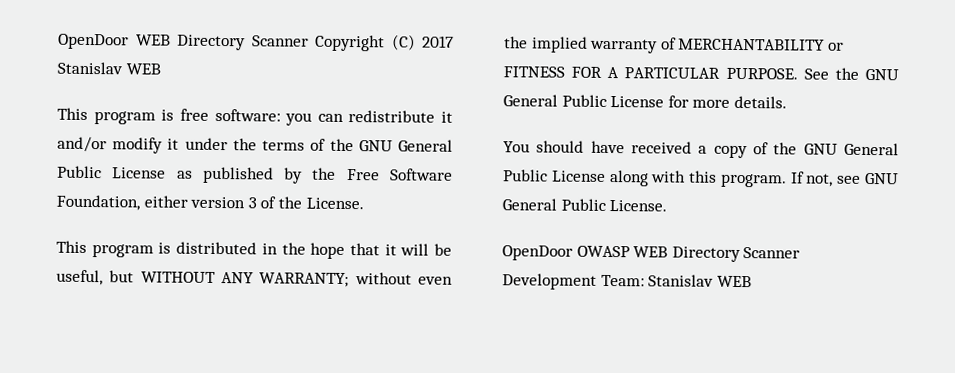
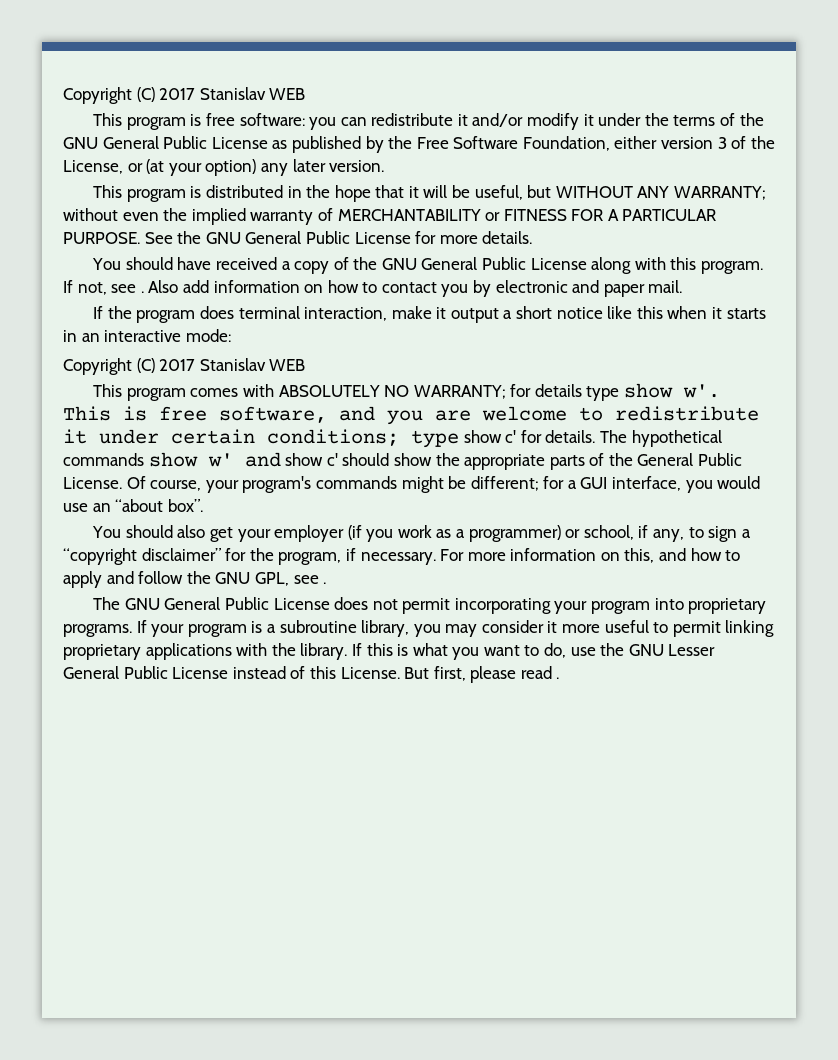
[58,33,309,51] OpenDoor WEB Directory Scanner -> (63, 95) none
[305,197,364,210] License. -> [63,159,385,176] License, or (at your option) any later version.
[865,172,899,185] [502,198,668,212] [502,245,801,263] [502,273,752,290] GNU General Public License. // OpenDoor OWASP WEB Directory Scanner Development Team: Stanislav WEB -> [140,280,683,297] [93,306,766,323] [63,329,231,342] [63,358,306,375] [93,383,721,401] [63,406,759,425] [63,429,722,448] [63,452,743,470] [63,476,761,493] [63,499,203,512] [92,525,751,542] [63,548,741,565] [63,571,327,588] [93,597,767,614] [63,620,775,637] [63,643,716,660] [63,666,560,683] . Also add information on how to contact you by electronic and paper mail. // If the program does terminal interaction, make it output a short notice like this when it starts in an interactive mode: // Copyright (C) 2017 Stanislav WEB // This program comes with ABSOLUTELY NO WARRANTY; for details type show w'. This is free software, and you are welcome to redistribute it under certain conditions; type show c' for details. The hypothetical commands show w' and show c' should show the appropriate parts of the General Public License. Of course, your program's commands might be different; for a GUI interface, you would use an “about box”. // You should also get your employer (if you work as a programmer) or school, if any, to sign a “copyright disclaimer” for the program, if necessary. For more information on this, and how to apply and follow the GNU GPL, see . // The GNU General Public License does not permit incorporating your program into proprietary programs. If your program is a subroutine library, you may consider it more useful to permit linking proprietary applications with the library. If this is what you want to do, use the GNU Lesser General Public License instead of this License. But first, please read .

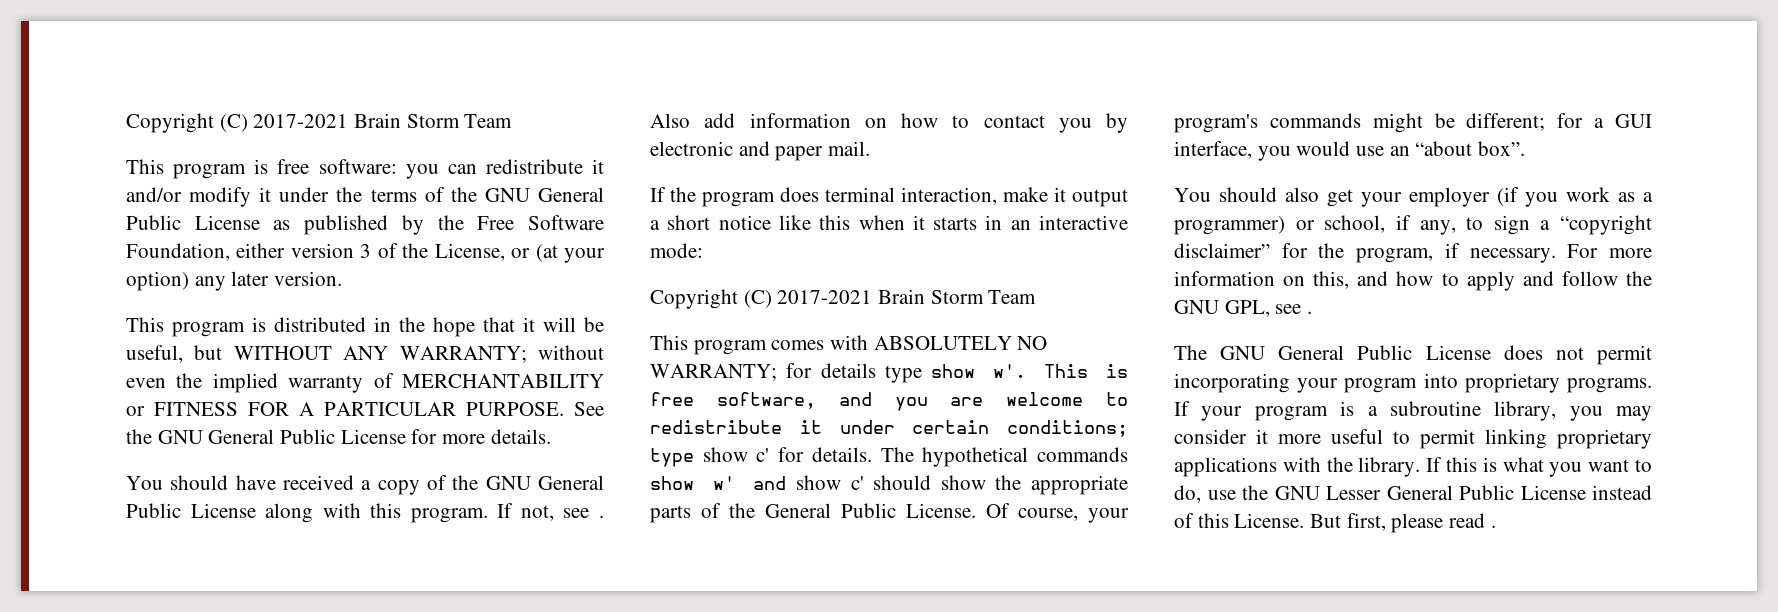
[63,87,306,104] Copyright (C) 2017 Stanislav WEB -> [126,113,513,133] Copyright (C) 2017-2021 Brain Storm Team
[159,358,306,371] 2017 Stanislav WEB -> [777,289,1037,304] 2017-2021 Brain Storm Team

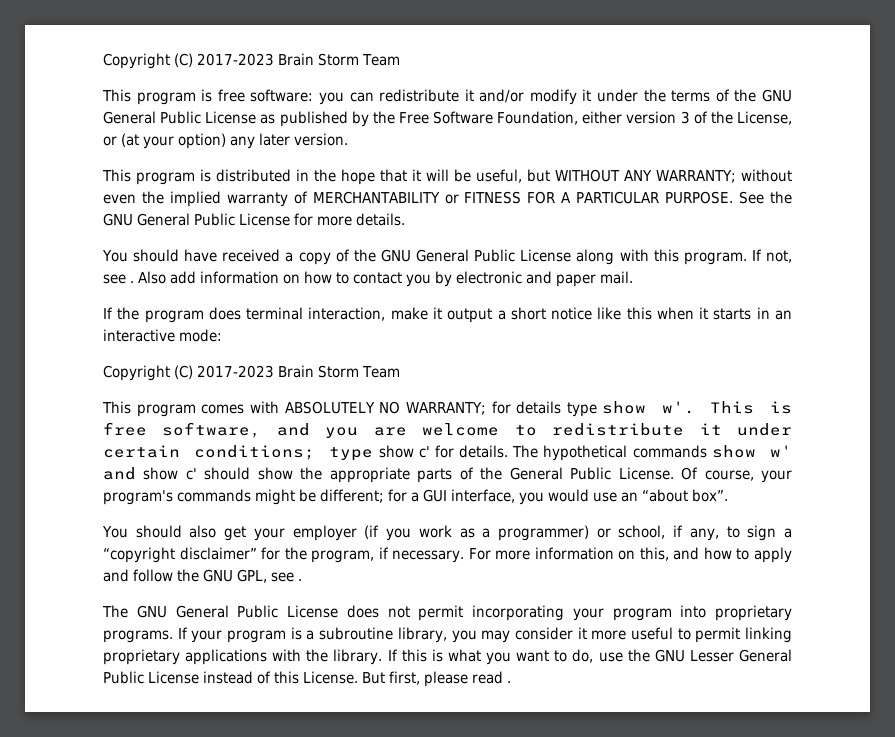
[126,113,349,133] Copyright (C) 2017-2021 -> [103,53,274,69] Copyright (C) 2017-2023
[777,290,873,304] 2017-2021 -> [197,365,274,378] 2017-2023

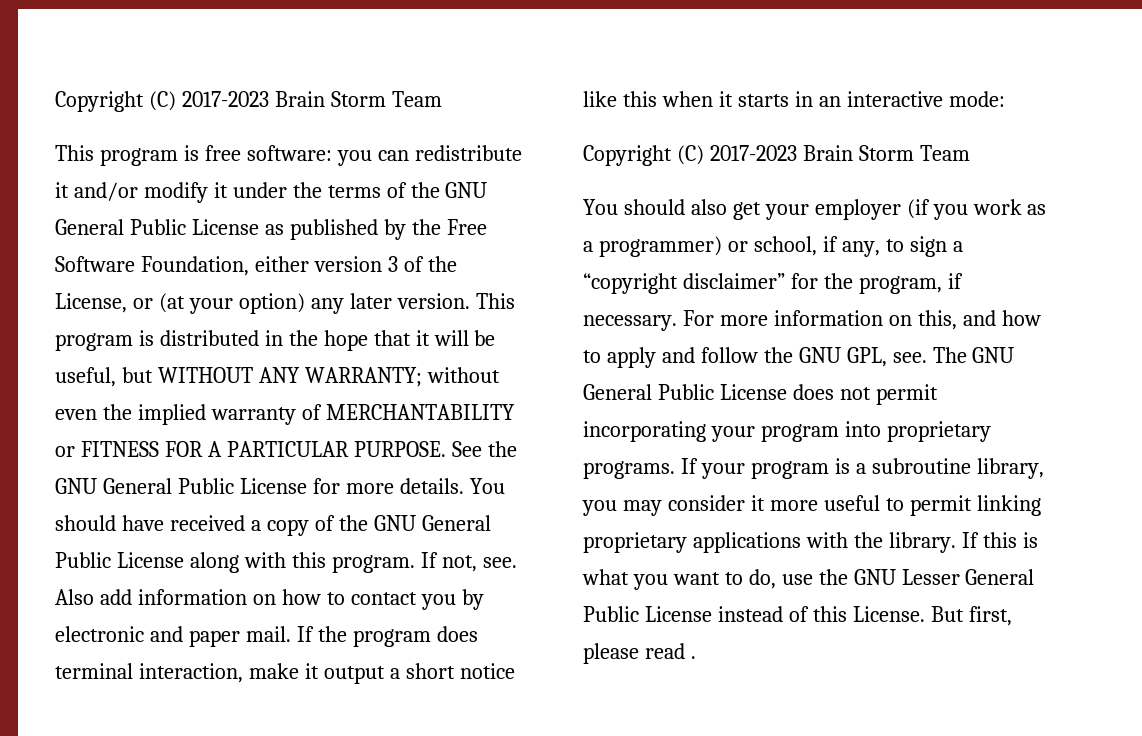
(348, 139) // -> (470, 301) none
(405, 219) // -> (464, 486) none
[103,274,134,284] see . -> [482,557,517,568] see.
(633, 277) // -> (291, 634) none
[102,401,792,417] [103,422,793,438] [103,445,792,461] [103,467,792,483] [103,489,728,505] // This program comes with ABSOLUTELY NO WARRANTY; for details type show w'. This is free software, and you are welcome to redistribute it under certain conditions; type show c' for details. The hypothetical commands show w' and show c' should show the appropriate parts of the General Public License. Of course, your program's commands might be different; for a GUI interface, you would use an “about box”. -> (970, 153) none
[271,572,302,582] see . // -> [892,352,927,363] see.

